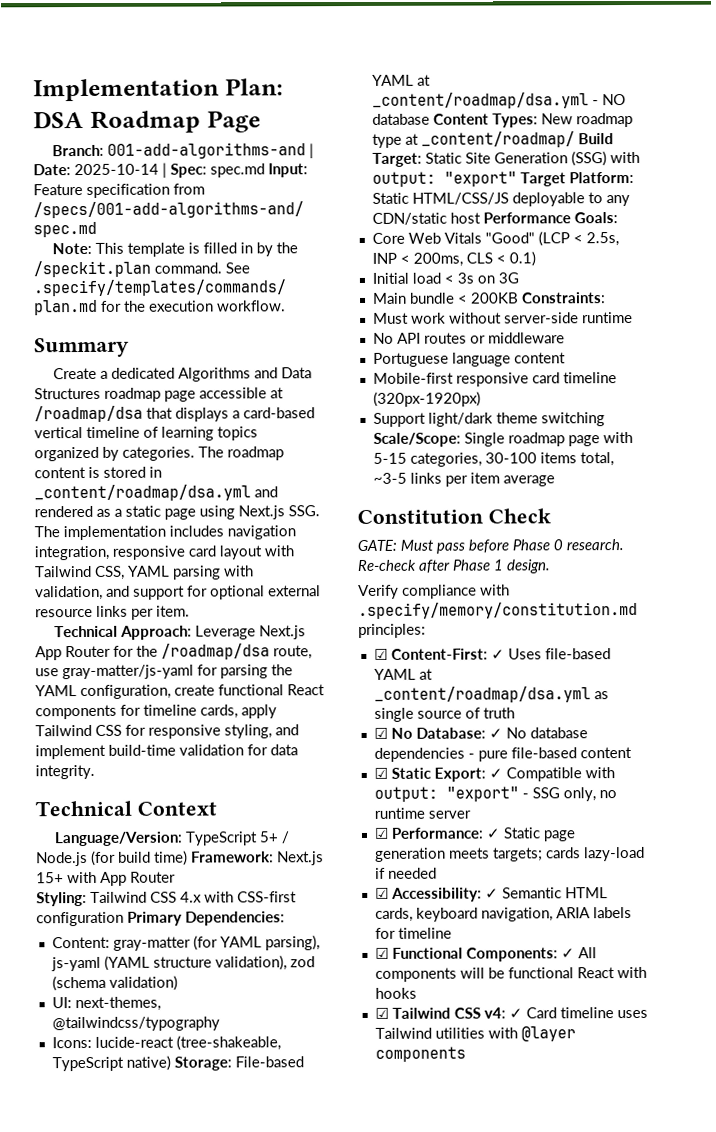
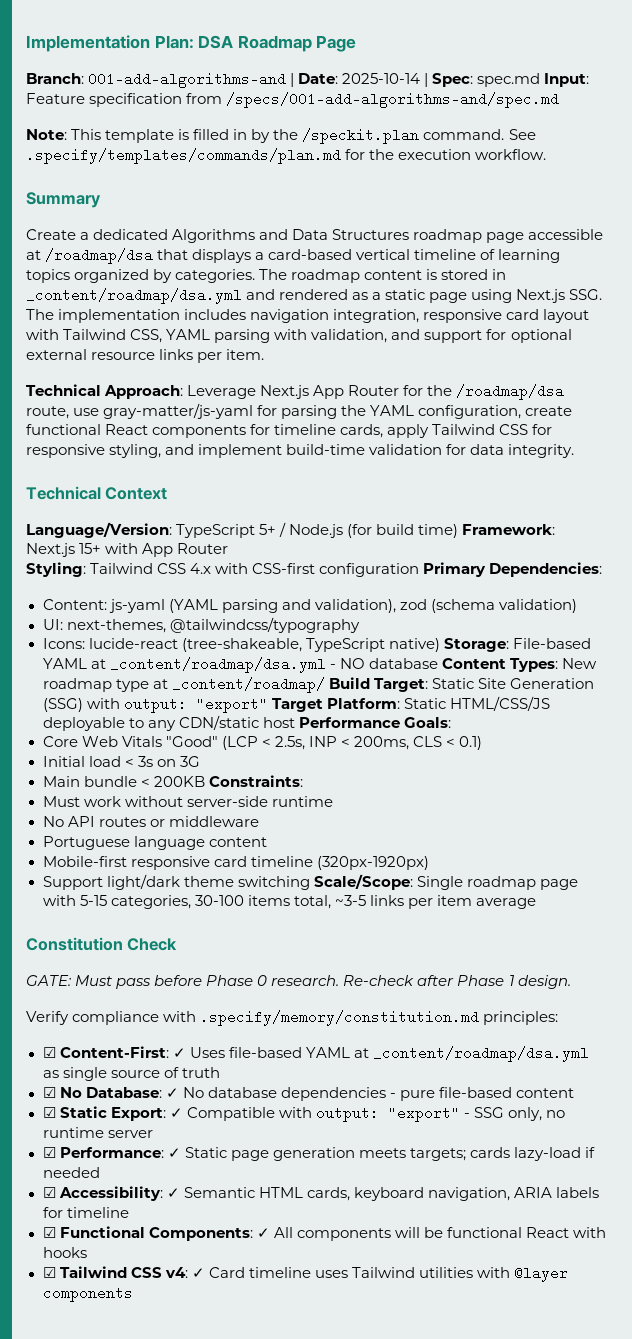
[112,935,320,951] [50,955,212,972] gray-matter (for YAML parsing), js-yaml (YAML structure -> [108,599,311,613] js-yaml (YAML parsing and

